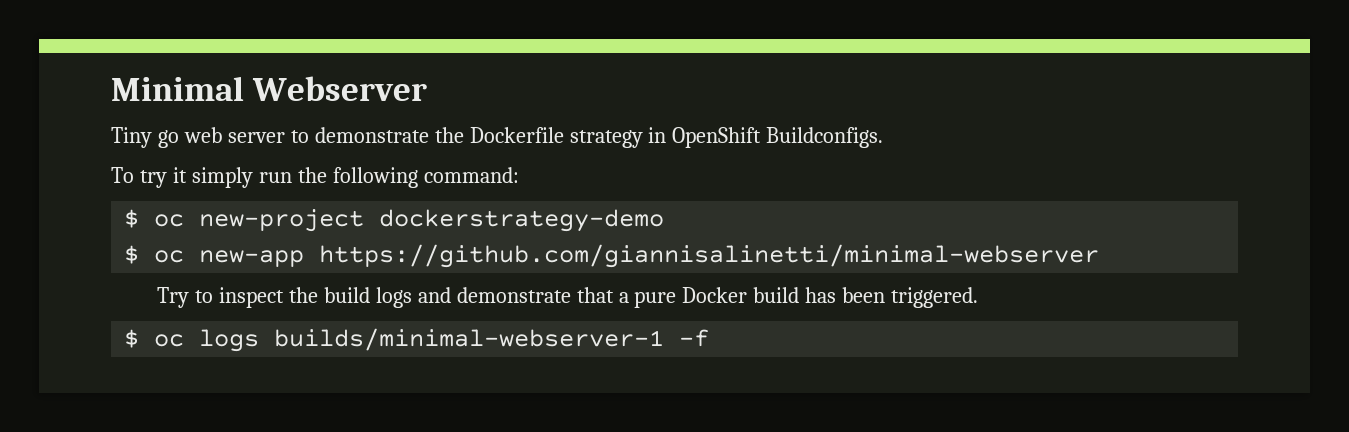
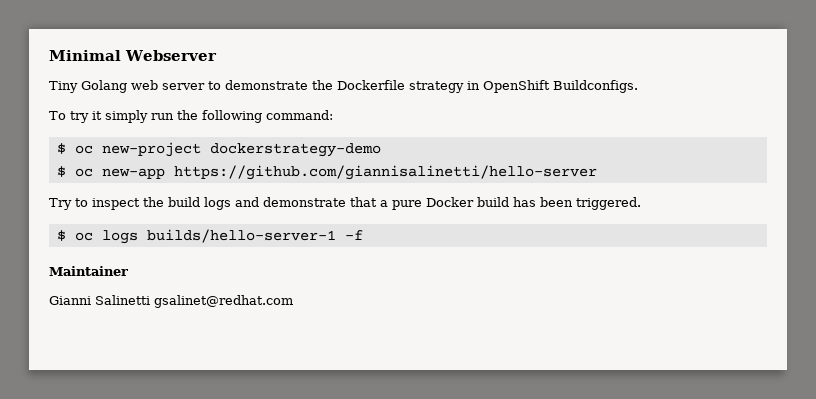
[157,130,179,148] go -> [81,80,127,93] Golang
[319,244,1100,268] https://github.com/giannisalinetti/minimal-webserver -> [173,165,597,180] https://github.com/giannisalinetti/hello-server
[274,328,665,351] builds/minimal-webserver-1 -> [146,229,336,243] builds/hello-server-1
(710, 338) none -> [49,266,128,276] [49,295,293,308] // Maintainer // Gianni Salinetti gsalinet@redhat.com

